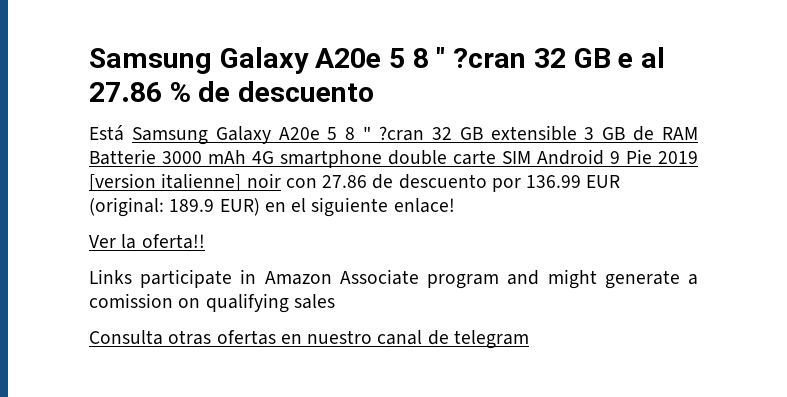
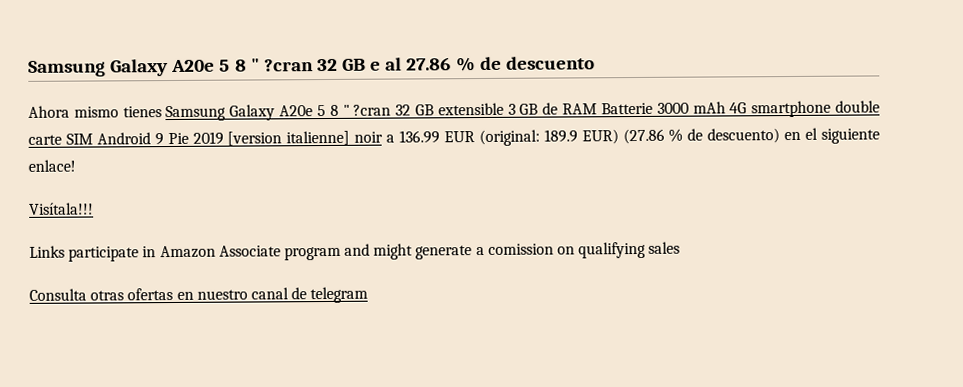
[89,125,124,141] Está -> [28,105,162,118] Ahora mismo tienes
[285,174,521,192] con 27.86 de descuento por -> [386,134,396,143] a
(260, 207) none -> [622,128,781,145] (27.86 % de descuento)
[89,234,205,249] Ver la oferta!! -> [29,202,94,215] Visítala!!!

